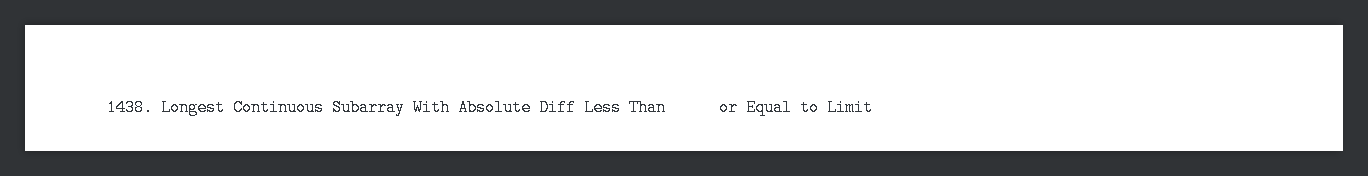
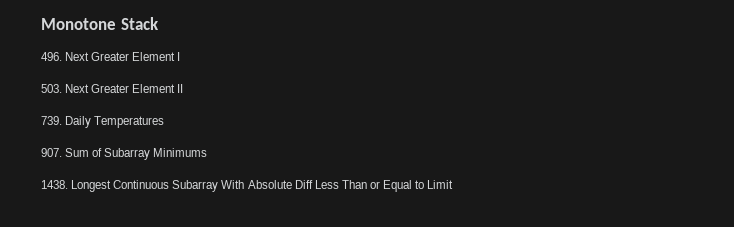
(107, 107) none -> [41,17,159,30] [41,52,181,61] [41,84,184,93] [41,116,165,128] [41,148,208,160] Monotone Stack // 496. Next Greater Element I // 503. Next Greater Element II // 739. Daily Temperatures // 907. Sum of Subarray Minimums //

